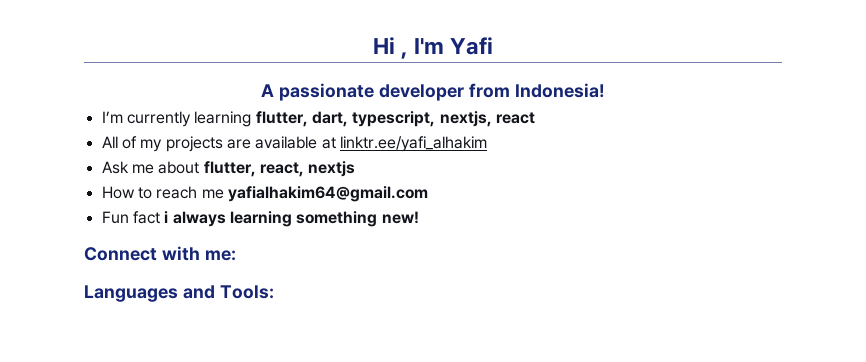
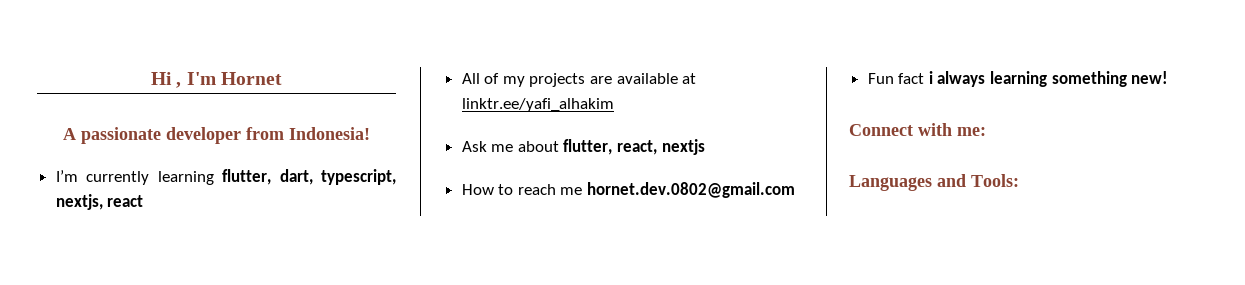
[449,37,493,55] Yafi -> [220,72,282,85] Hornet
[227,186,428,202] yafialhakim64@gmail.com -> [587,182,796,198] hornet.dev.0802@gmail.com

